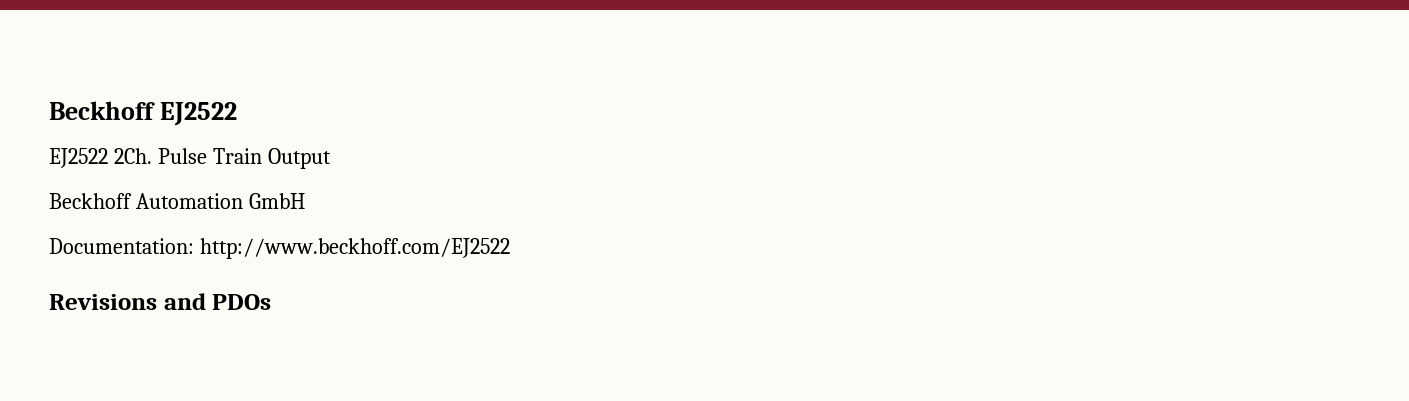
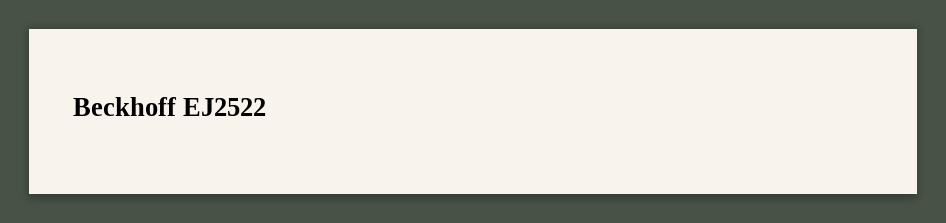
[49,148,331,169] [49,193,305,209] [49,238,510,259] [49,293,272,310] // EJ2522 2Ch. Pulse Train Output // Beckhoff Automation GmbH // Documentation: http://www.beckhoff.com/EJ2522 // Revisions and PDOs -> (267, 107) none

